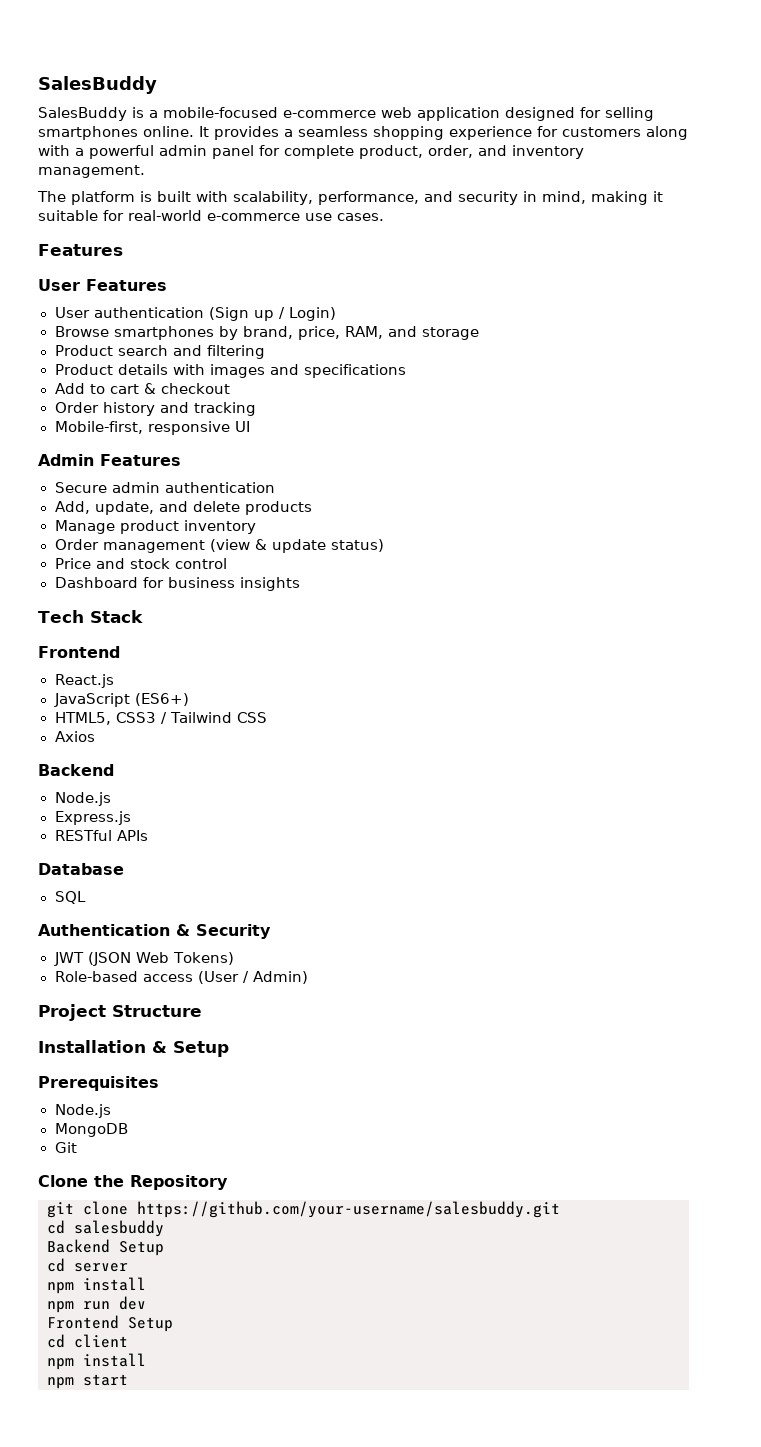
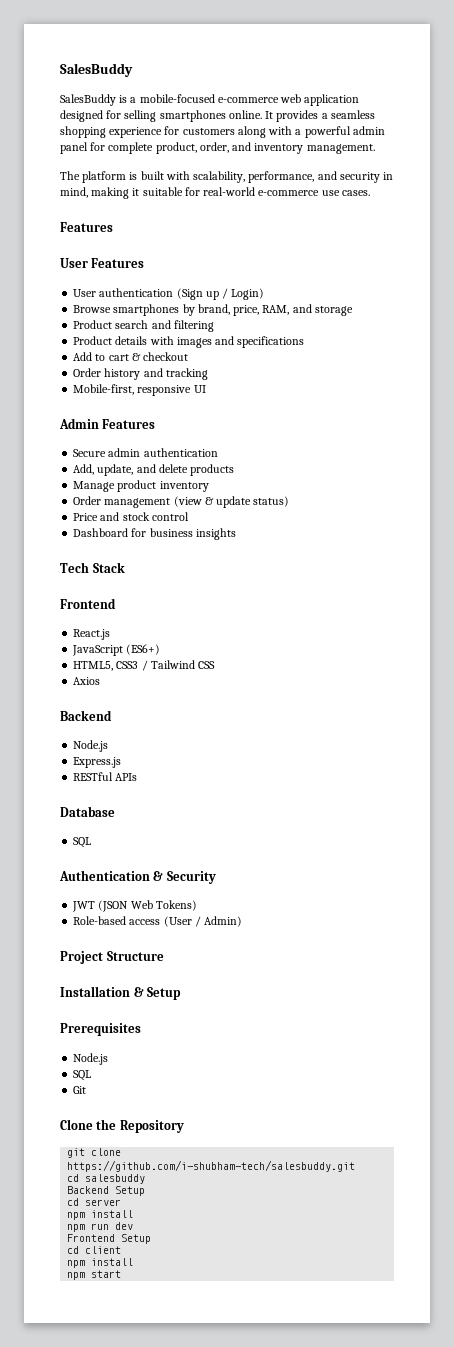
[54,1123,128,1137] MongoDB -> [73,1070,92,1081] SQL
[137,1201,560,1218] https://github.com/your-username/salesbuddy.git -> [67,1160,356,1172] https://github.com/i-shubham-tech/salesbuddy.git

